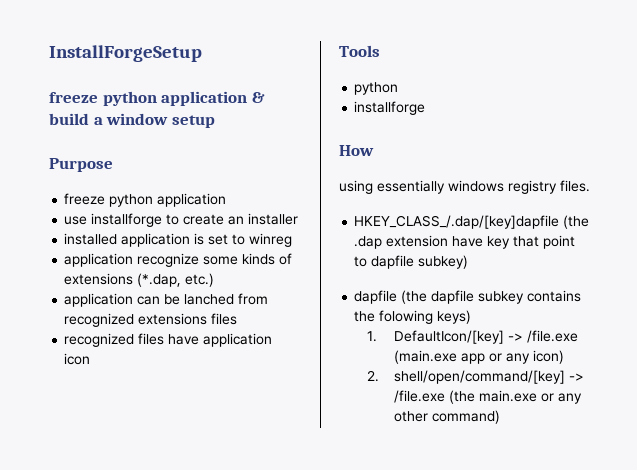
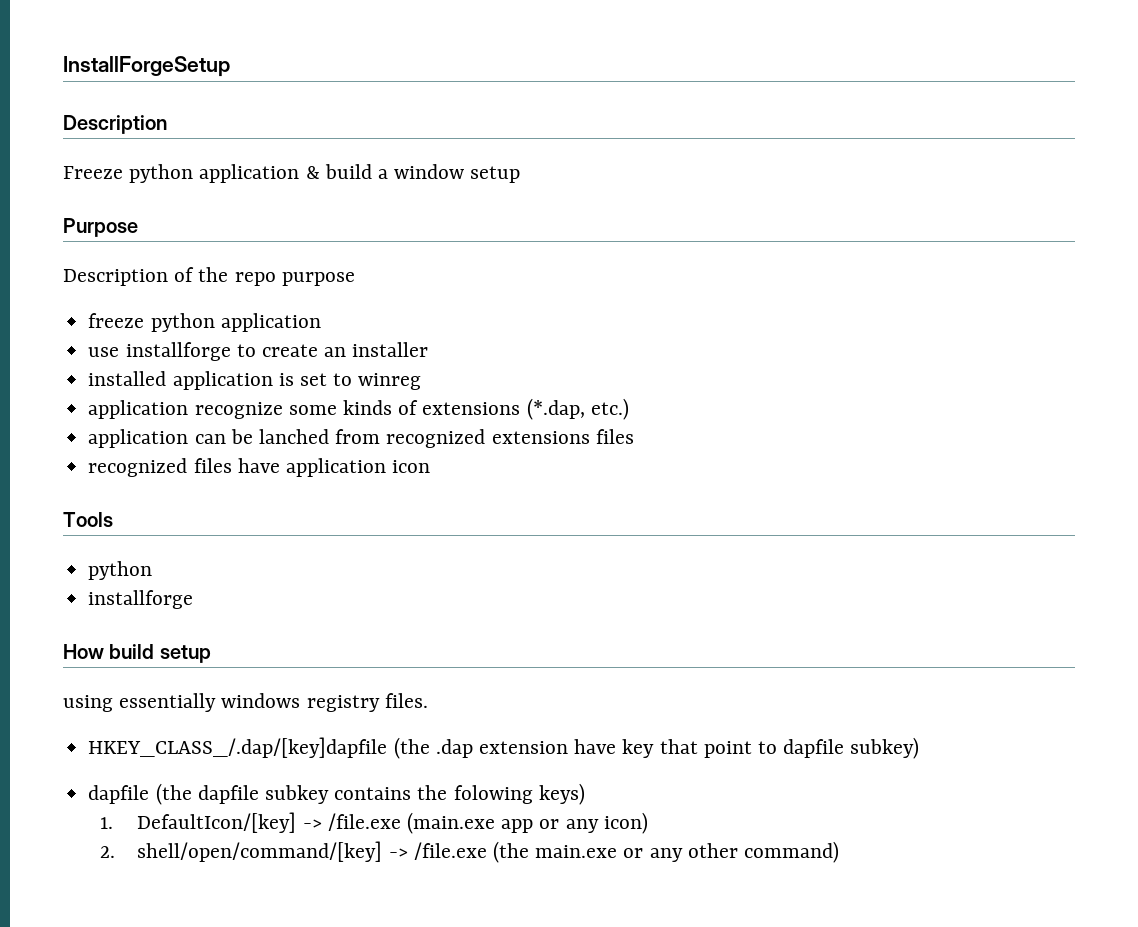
[49,92,98,103] freeze -> [63,115,167,134] [63,166,123,179] Description // Freeze
(113, 165) none -> [63,267,355,286] // Description of the repo purpose
(374, 150) none -> [109,644,211,663] build setup

